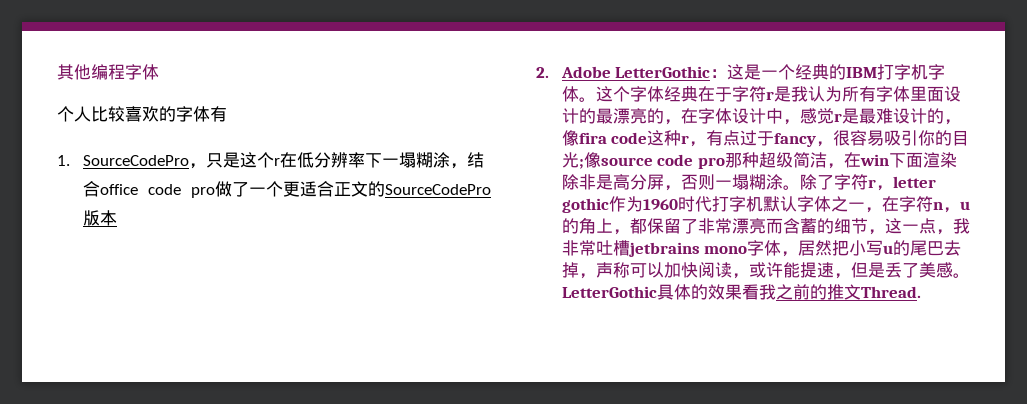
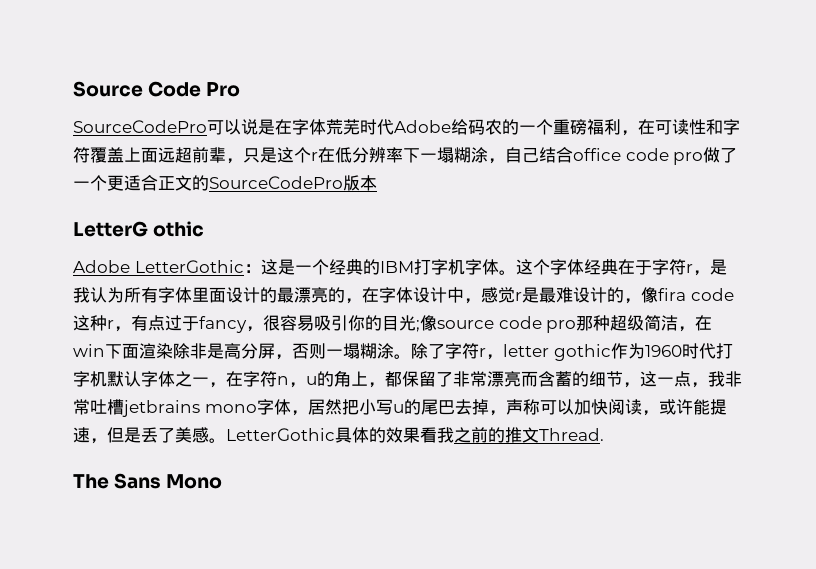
[57,64,159,80] [57,106,227,122] [57,155,189,166] 其他编程字体 // 个人比较喜欢的字体有 // 1. SourceCodePro -> [73,81,241,97] [73,119,740,136] [73,147,226,163] Source Code Pro // SourceCodePro可以说是在字体荒芜时代Adobe给码农的一个重磅福利，在可读性和字符覆盖上面远超前辈
(467, 166) none -> [505,147,539,163] 自己
[536,67,549,78] 2. -> [73,221,205,237] LetterG othic //
(774, 95) none -> [692,270,710,276] ，
(921, 292) none -> [73,473,223,489] // The Sans Mono

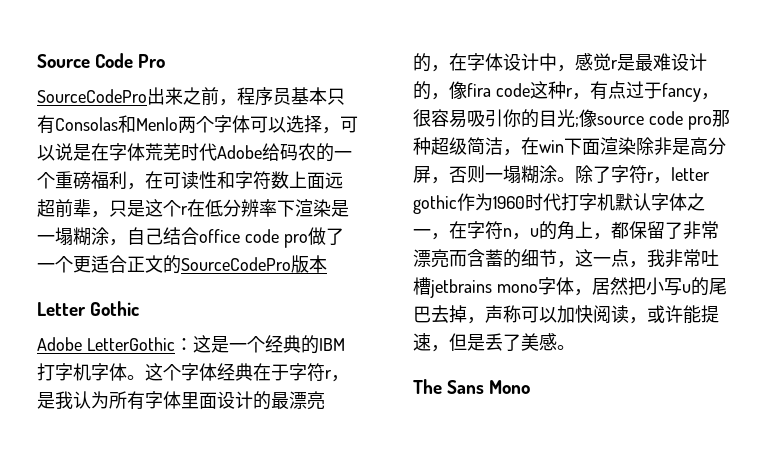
(207, 126) none -> [147,87,345,106] [37,115,340,134] 出来之前，程序员基本只有Consolas和Menlo两个字体可以选择，
[90,147,124,163] 覆盖 -> [271,171,289,189] 数
(420, 155) none -> [295,199,349,217] 渲染是
[73,221,205,237] LetterG othic -> [37,301,140,316] Letter Gothic
[226,427,604,443] LetterGothic具体的效果看我之前的推文Thread. -> (575, 347) none

